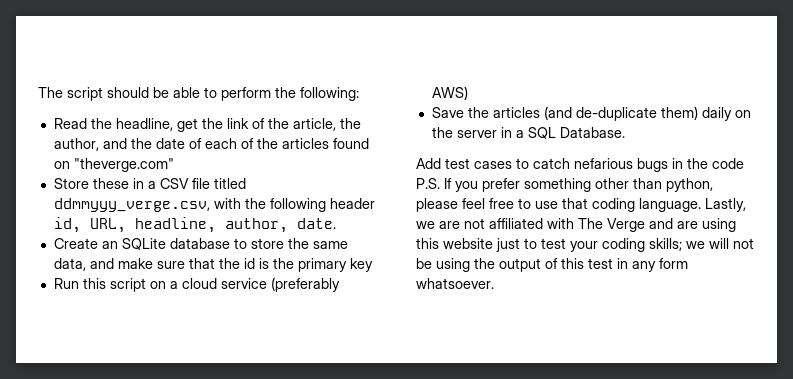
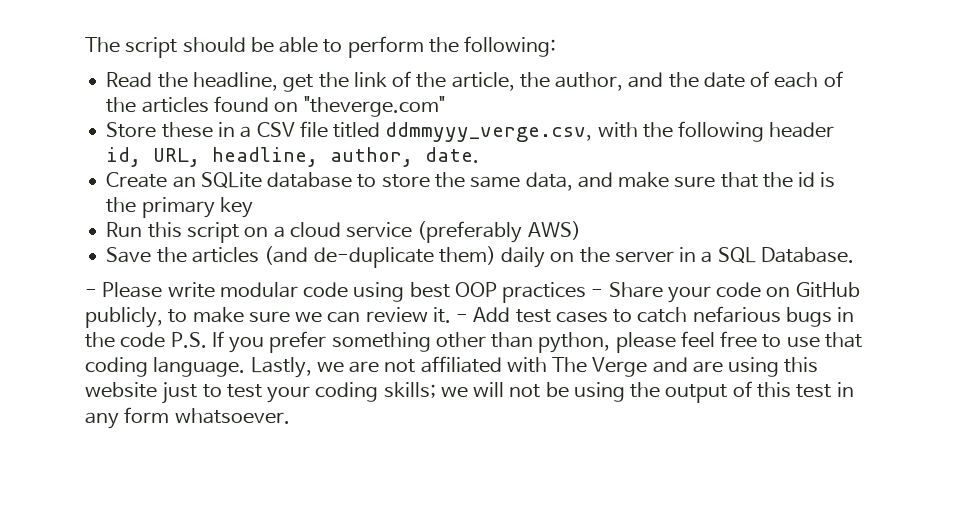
(625, 132) none -> [85,282,860,303] [85,307,469,328] - Please write modular code using best OOP practices - Share your code on GitHub publicly, to make sure we can review it. -

